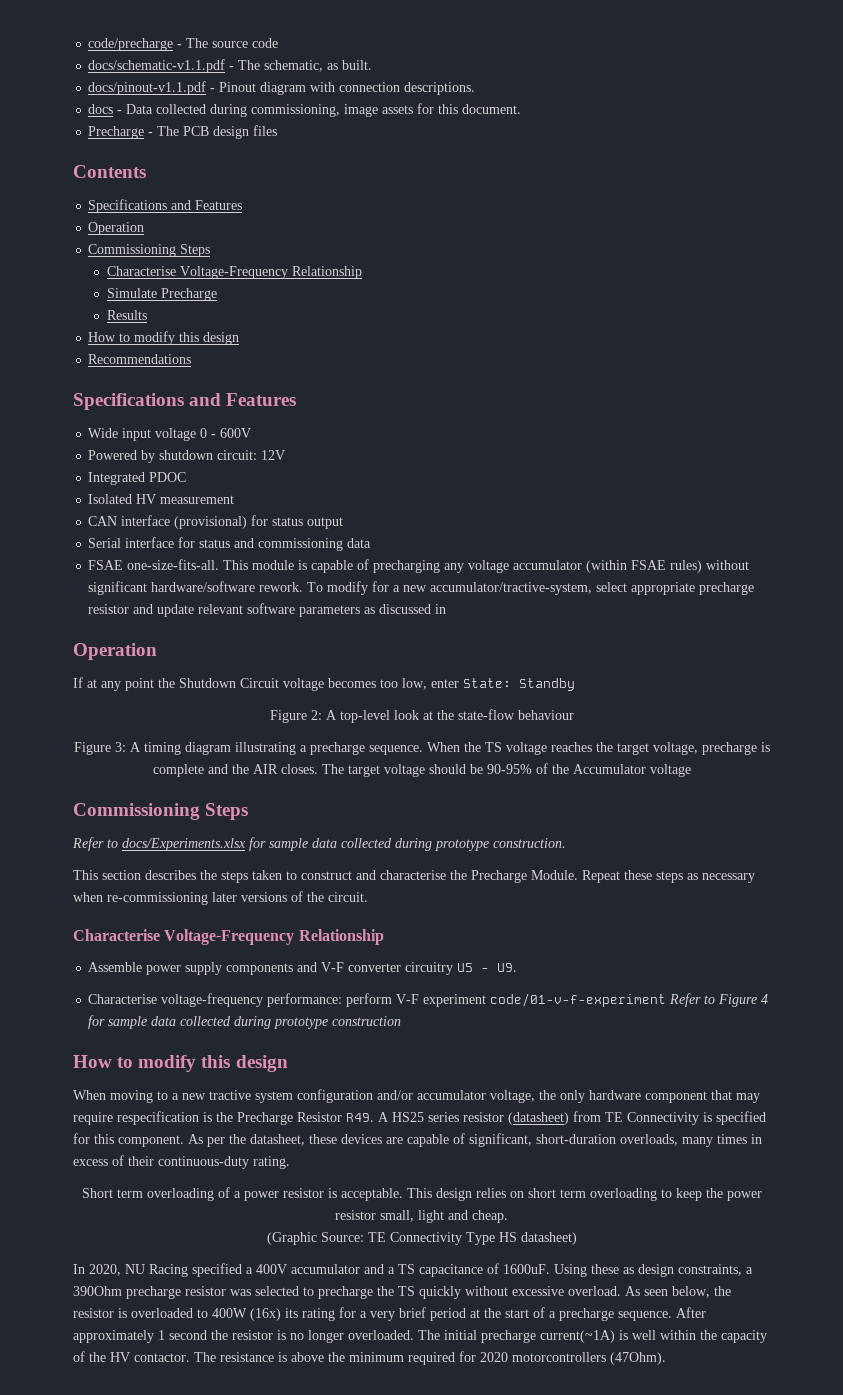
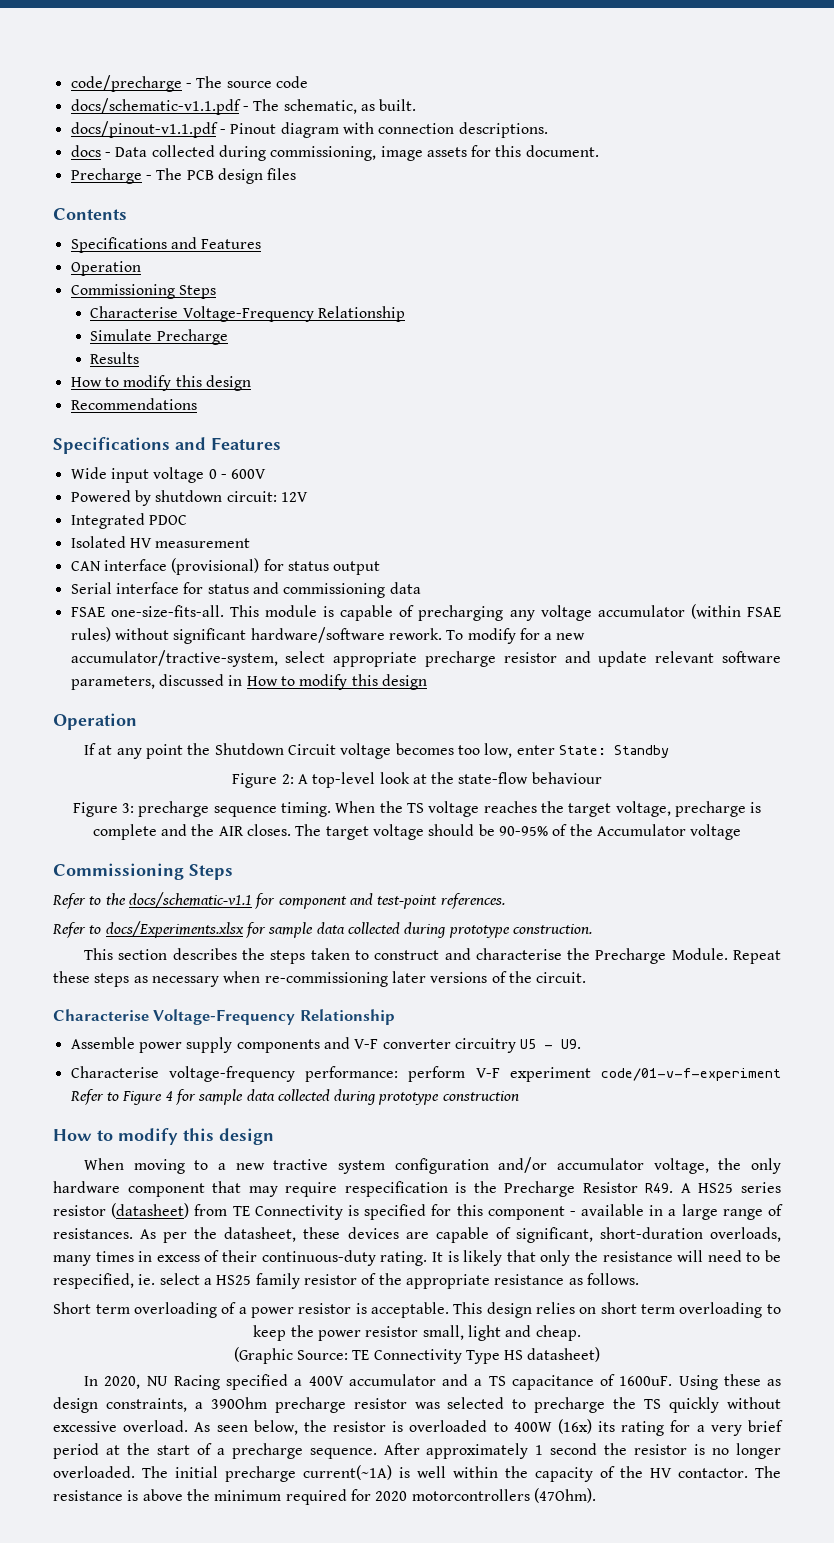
[299,605,376,617] parameters as -> [70,676,155,690] parameters,
(447, 609) none -> [246,674,427,690] How to modify this design
[129,742,423,755] A timing diagram illustrating a precharge sequence. -> [138,801,332,817] precharge sequence timing.
(249, 811) none -> [52,892,505,909] // Refer to the docs/schematic-v1.1 for component and test-point references.
[118,1135,184,1147] component. -> [487,1204,783,1220] [53,1228,133,1239] component - available in a large range of resistances.
(290, 1162) none -> [431,1250,781,1266] [53,1273,639,1289] It is likely that only the resistance will need to be respecified, ie. select a HS25 family resistor of the appropriate resistance as follows.

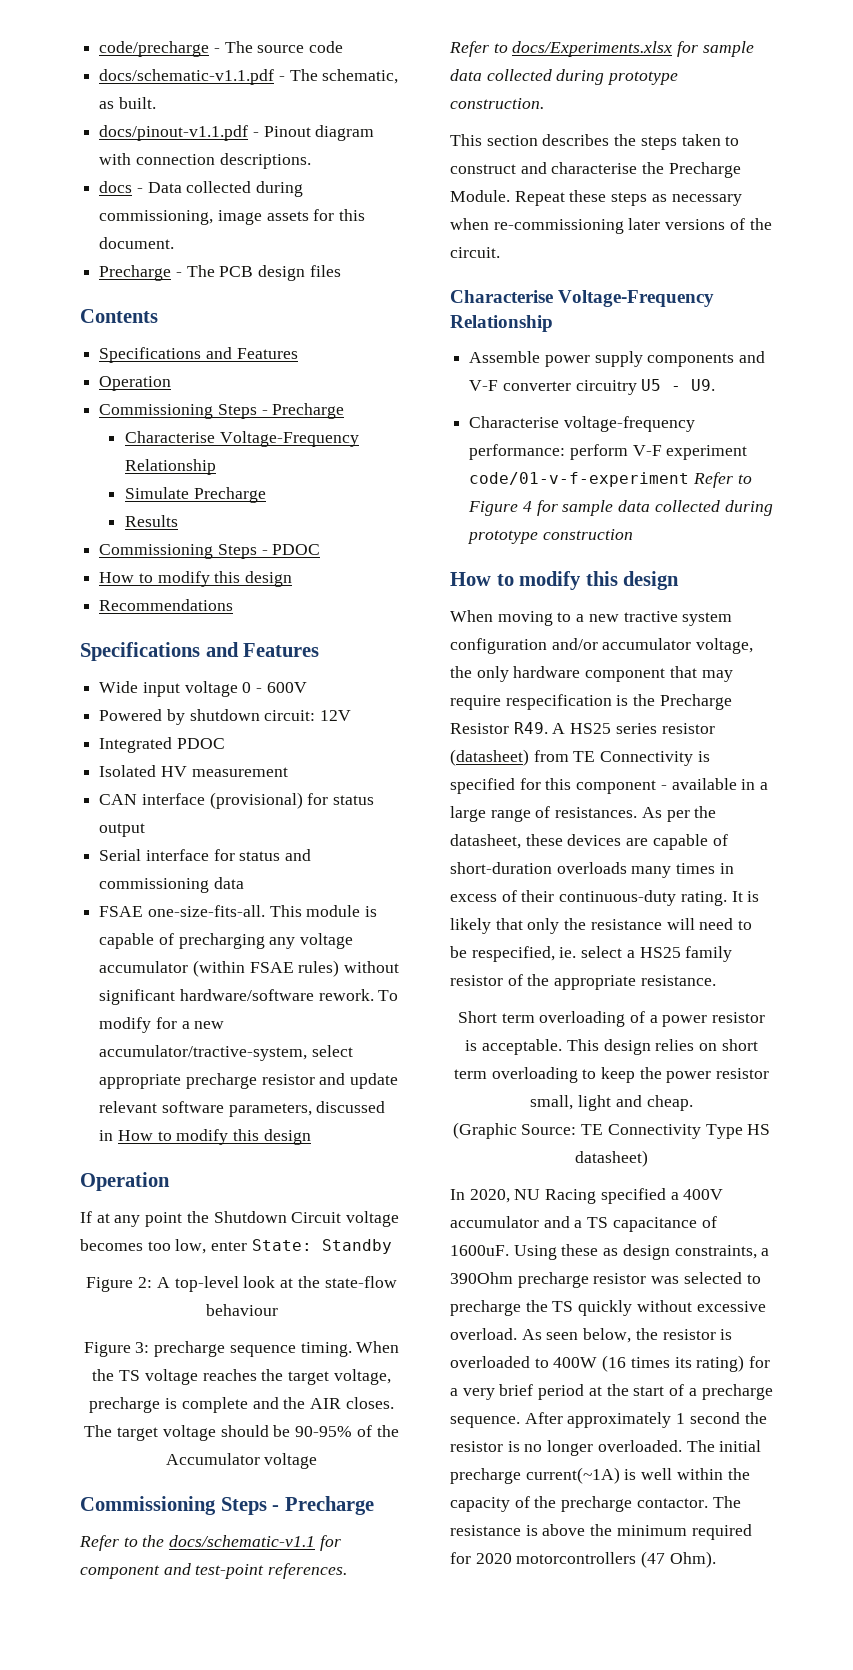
(216, 292) none -> [261,403,345,419] - Precharge
(140, 358) none -> [99,544,321,559] // Commissioning Steps - PDOC
(233, 872) none -> [272,1496,374,1515] - Precharge
[515,1227,781,1243] significant, short-duration overloads, -> [450,862,627,874] short-duration overloads
[494,1273,639,1285] resistance as follows. -> [640,975,716,986] resistance.
[557,1419,665,1436] (16x) its rating -> [602,1355,745,1372] (16 times its rating)
[650,1468,672,1478] HV -> [561,1496,633,1512] precharge
[533,1488,596,1503] (47Ohm). -> [641,1551,716,1568] (47 Ohm).

